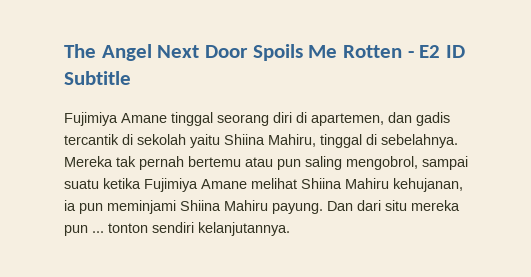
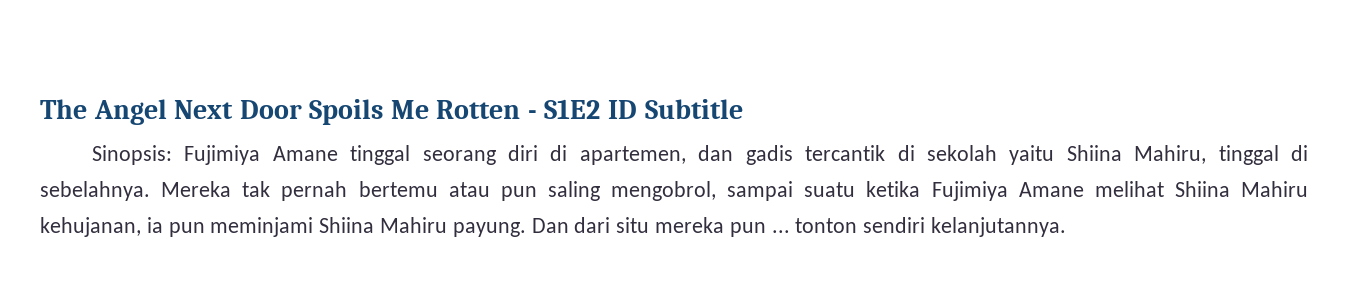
[419,45,441,58] E2 -> [544,99,601,119] S1E2
(131, 78) none -> [91,145,172,165] Sinopsis:

